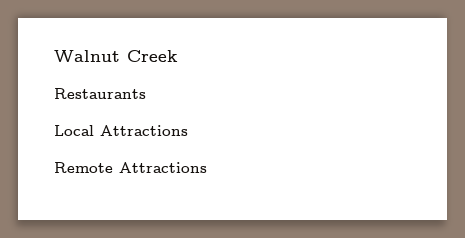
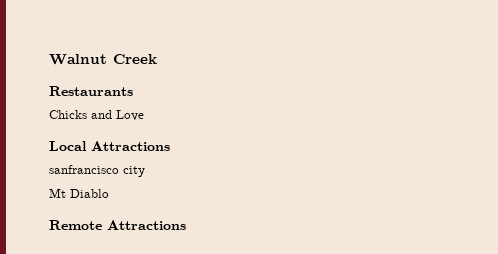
(146, 93) none -> [49,110,144,121] // Chicks and Love
(188, 130) none -> [49,165,145,177] [49,188,109,198] // sanfrancisco city // Mt Diablo

